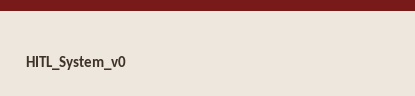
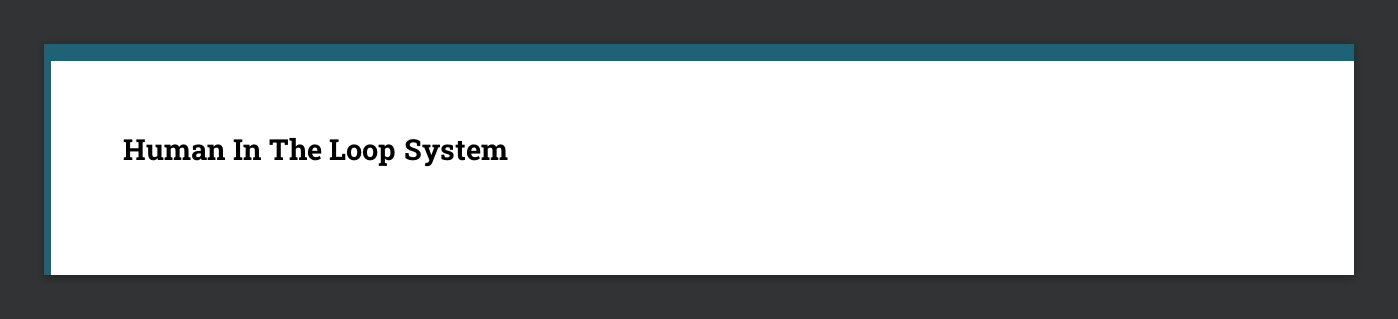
[26,56,126,70] HITL_System_v0 -> [123,137,509,167] Human In The Loop System

